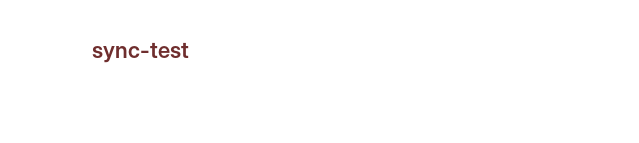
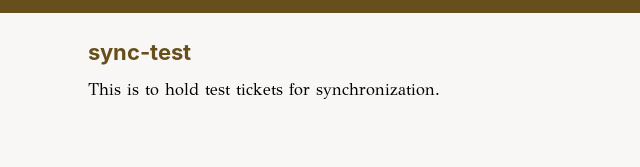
(189, 52) none -> [88,83,440,99] // This is to hold test tickets for synchronization.

